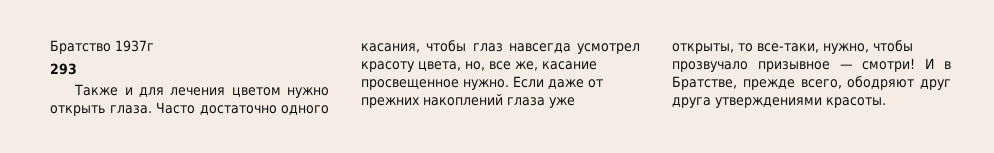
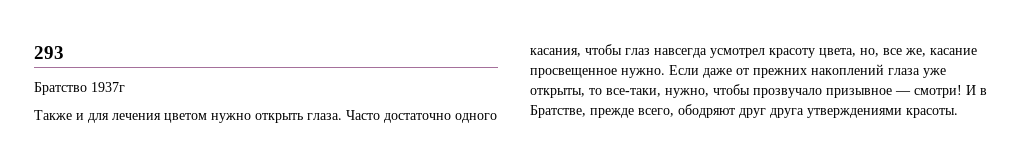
(50, 47) none -> [34,46,64,59] 293 //
[50,63,77,75] // 293 -> (125, 87) none

